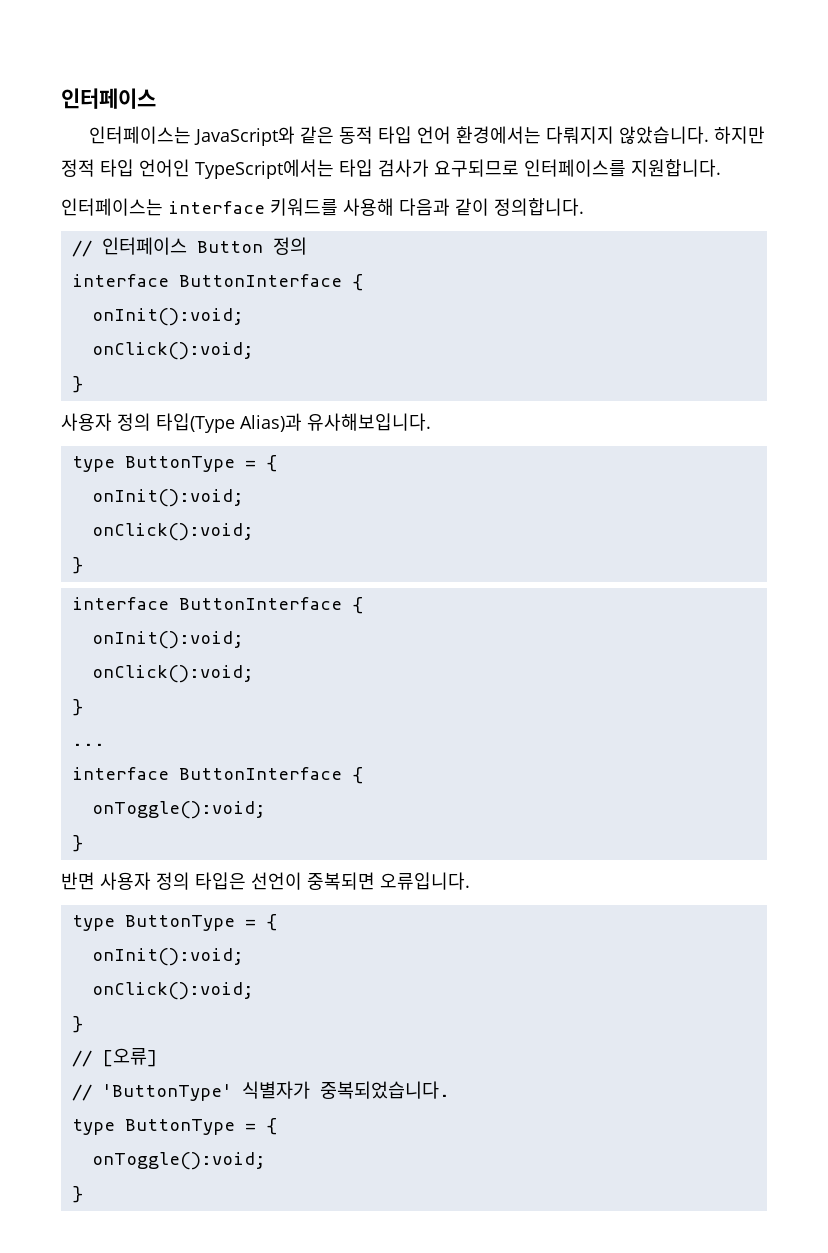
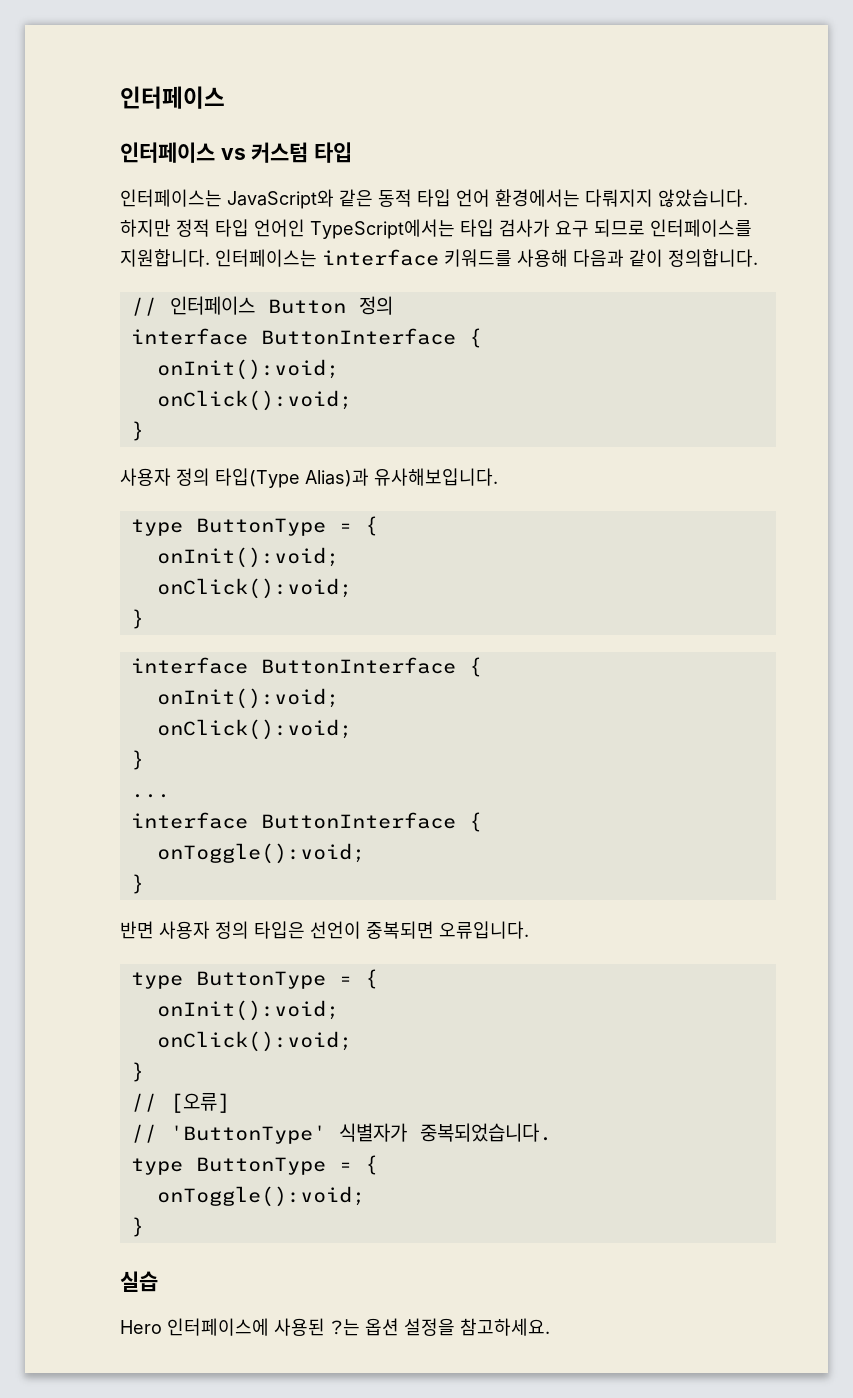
[61,88,156,109] 인터페이스 -> [120,86,225,109] [120,142,353,163] 인터페이스 // 인터페이스 vs 커스텀 타입
[434,159,519,177] 요구되므로 -> [555,219,645,237] 요구 되므로
(721, 168) // -> (210, 258) none
(83, 1194) none -> [120,1271,158,1292] [120,1318,550,1336] // 실습 // Hero 인터페이스에 사용된 ?는 옵션 설정을 참고하세요.

